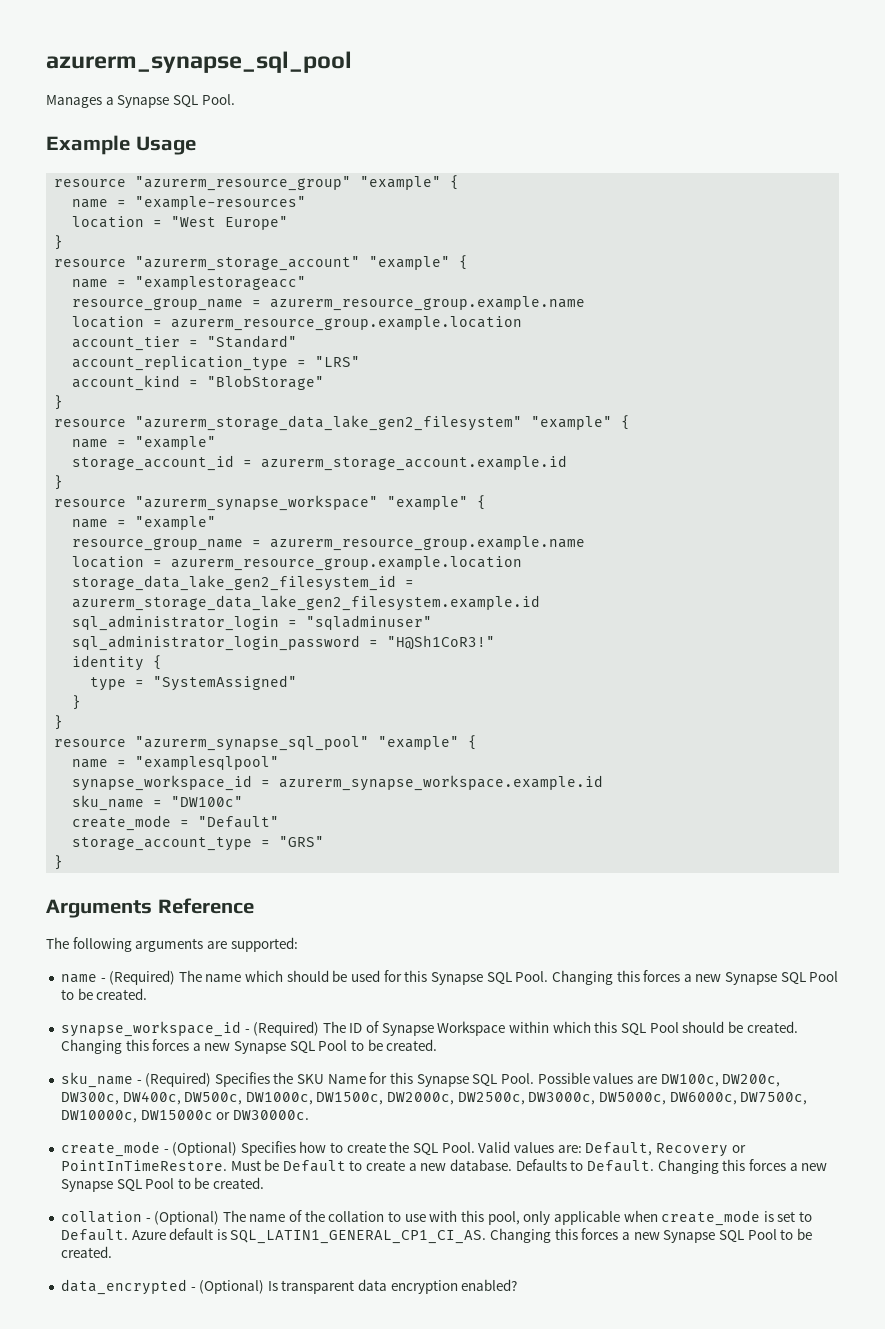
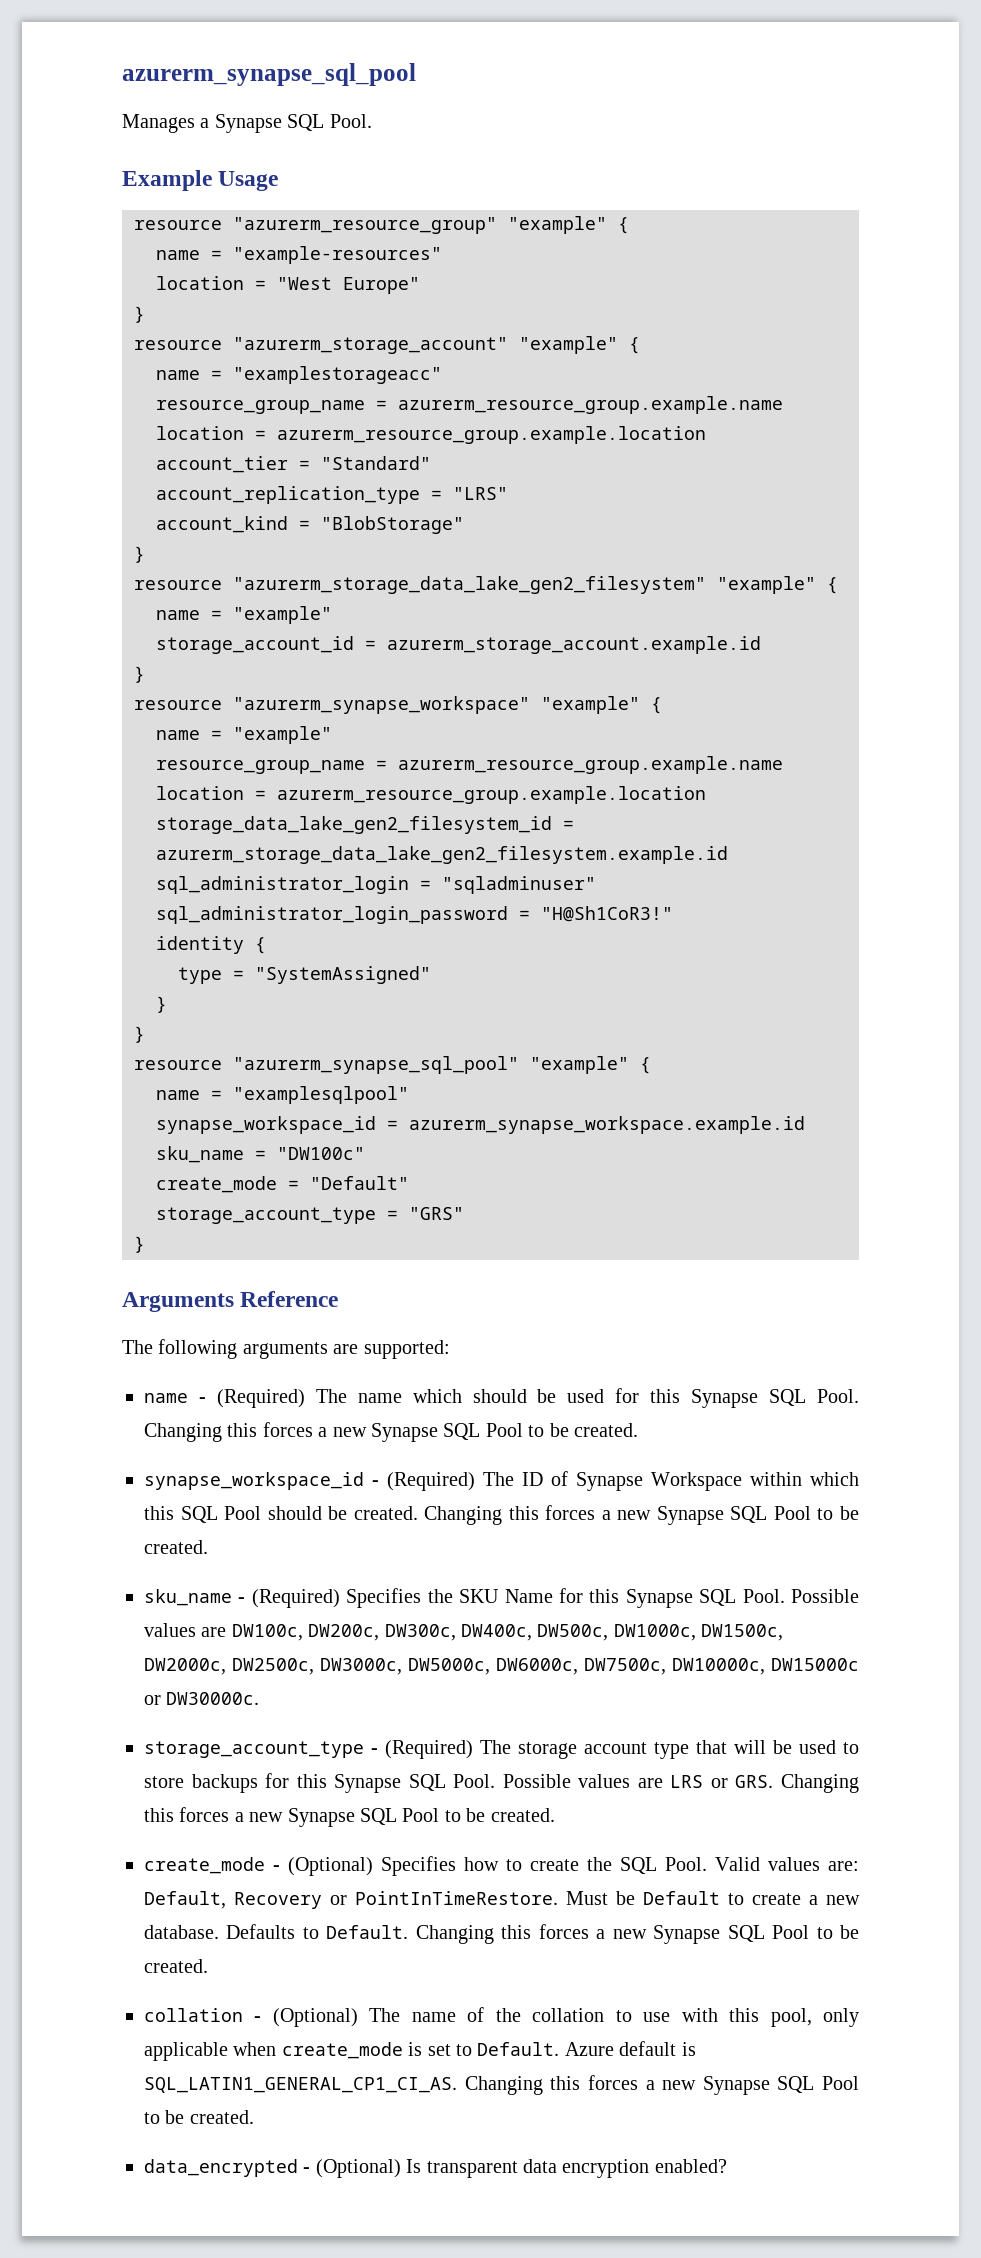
(309, 1115) none -> [144,1740,859,1759] [144,1773,860,1793] [144,1807,555,1827] // storage_account_type - (Required) The storage account type that will be used to store backups for this Synapse SQL Pool. Possible values are LRS or GRS. Changing this forces a new Synapse SQL Pool to be created.

